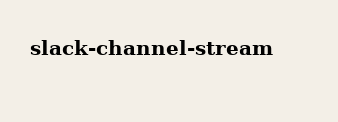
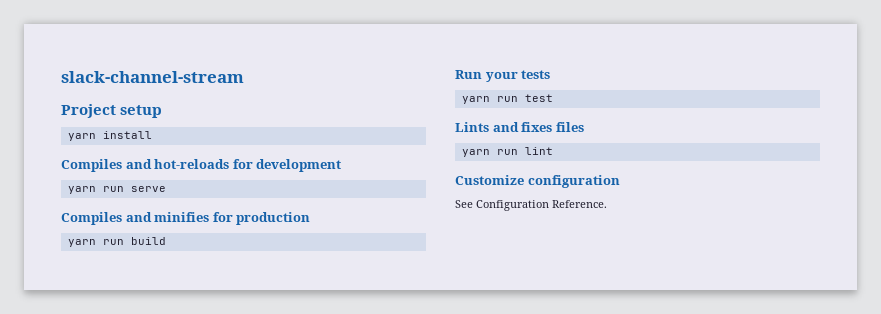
(273, 47) none -> [61,104,163,118] [67,131,152,141] [61,159,342,172] [67,186,166,194] [61,212,311,225] [67,237,166,247] [455,70,551,82] [461,94,553,104] [455,122,584,132] [461,147,553,157] [455,175,620,188] [455,200,607,211] // Project setup // yarn install // Compiles and hot-reloads for development // yarn run serve // Compiles and minifies for production // yarn run build // Run your tests // yarn run test // Lints and fixes files // yarn run lint // Customize configuration // See Configuration Reference.

